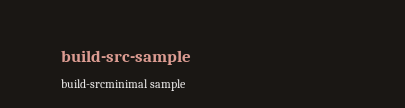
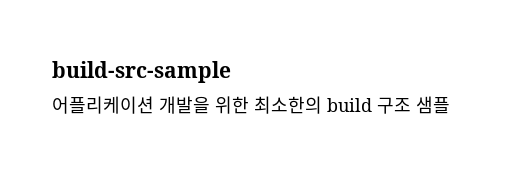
[61,79,187,91] build-srcminimal sample -> [52,96,450,114] 어플리케이션 개발을 위한 최소한의 build 구조 샘플

